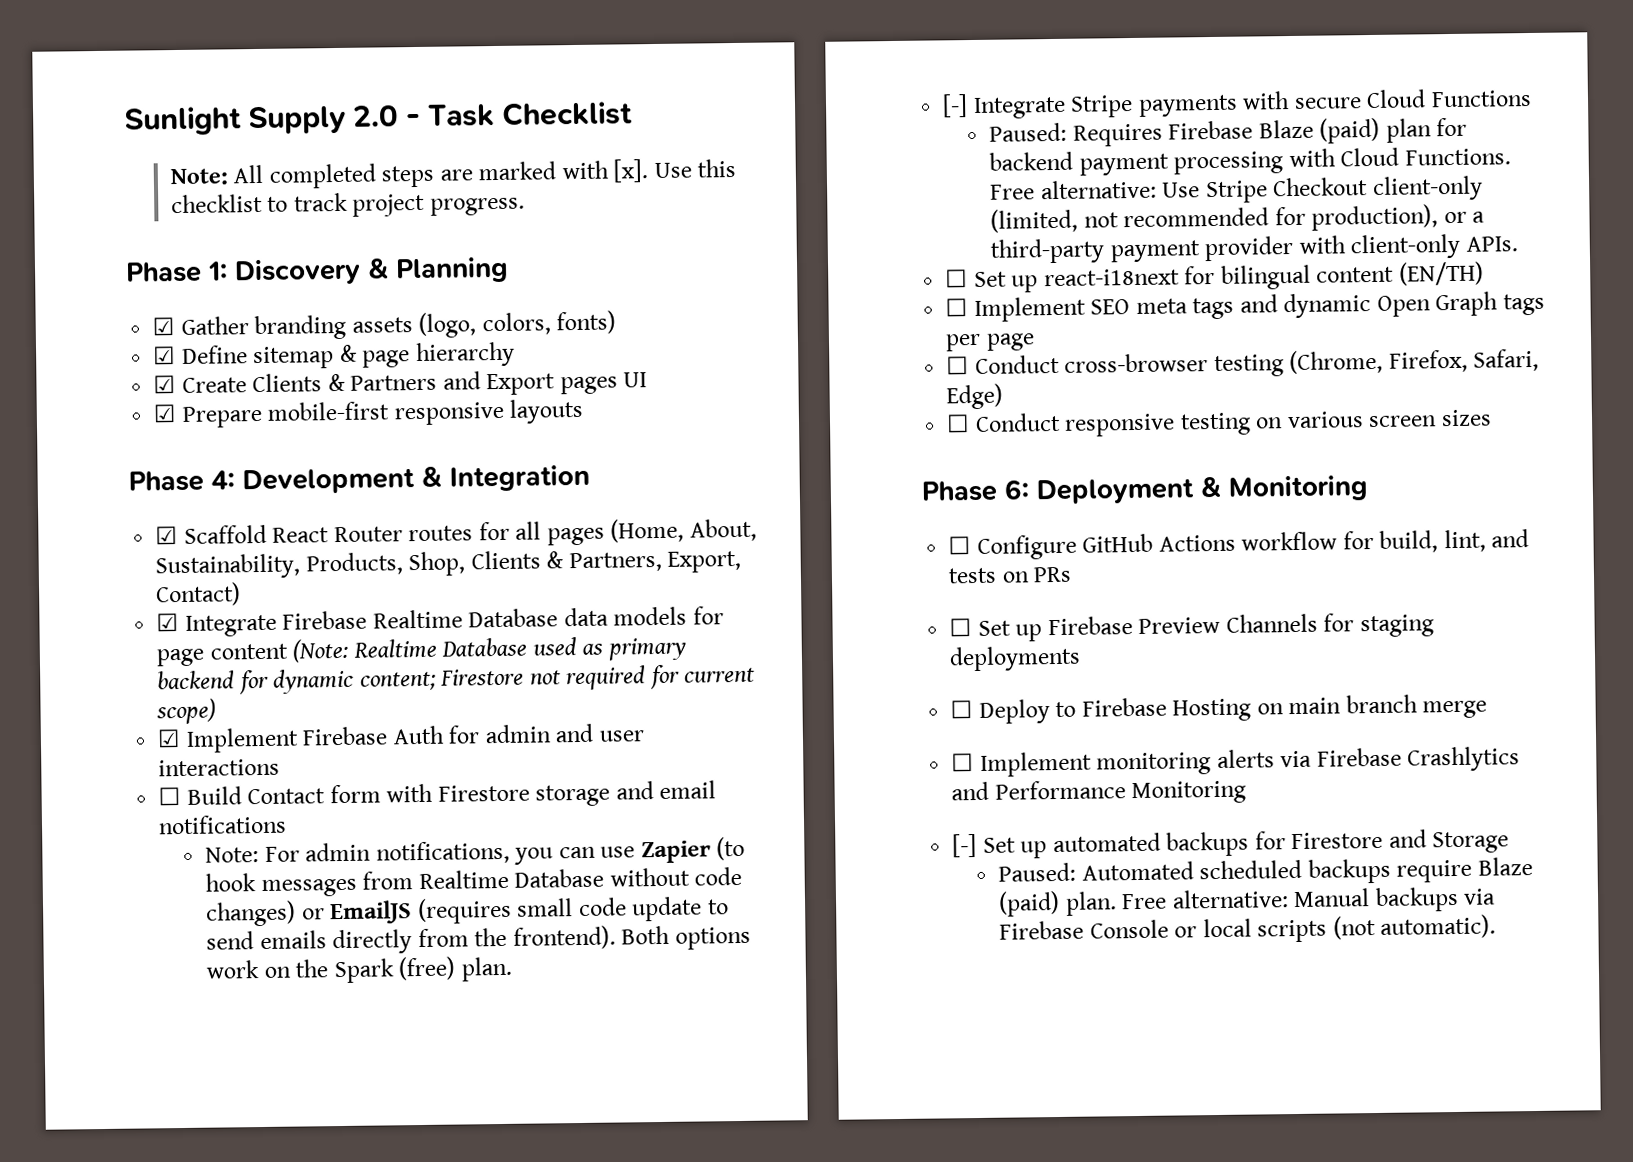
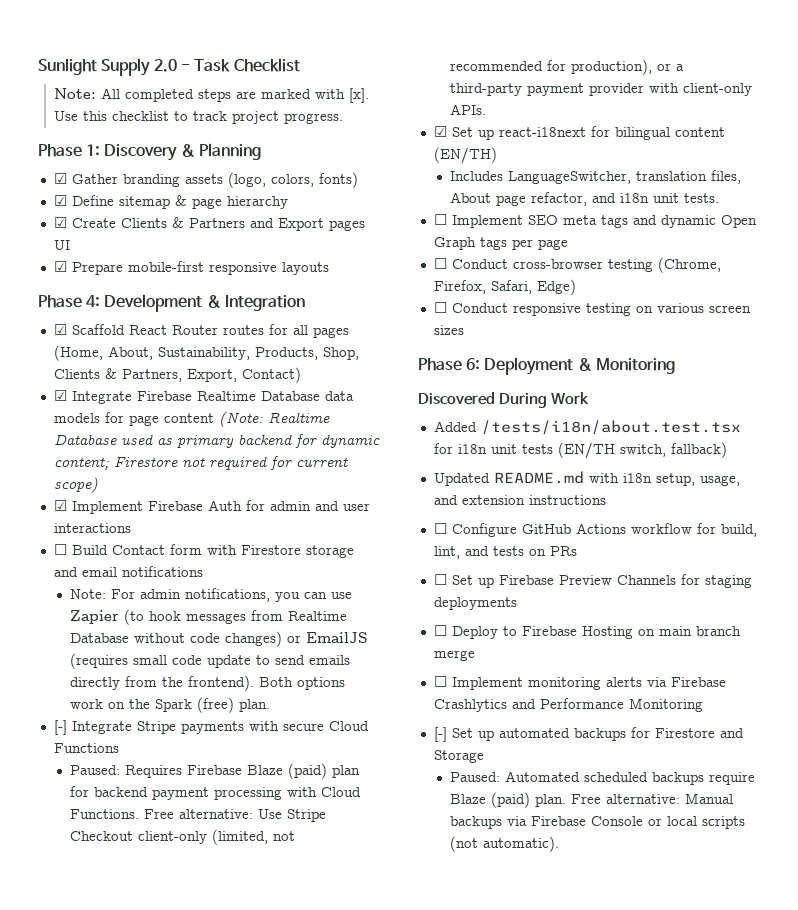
[945,269,969,288] ☐ -> [433,126,447,137] ☑
(1484, 273) none -> [450,170,742,184] [450,192,720,206] // Includes LanguageSwitcher, translation files, About page refactor, and i18n unit tests.
(1369, 488) none -> [418,392,589,408] [433,420,741,435] [433,442,727,459] [433,471,740,486] [433,495,606,505] // Discovered During Work // Added /tests/i18n/about.test.tsx for i18n unit tests (EN/TH switch, fallback) // Updated README.md with i18n setup, usage, and extension instructions

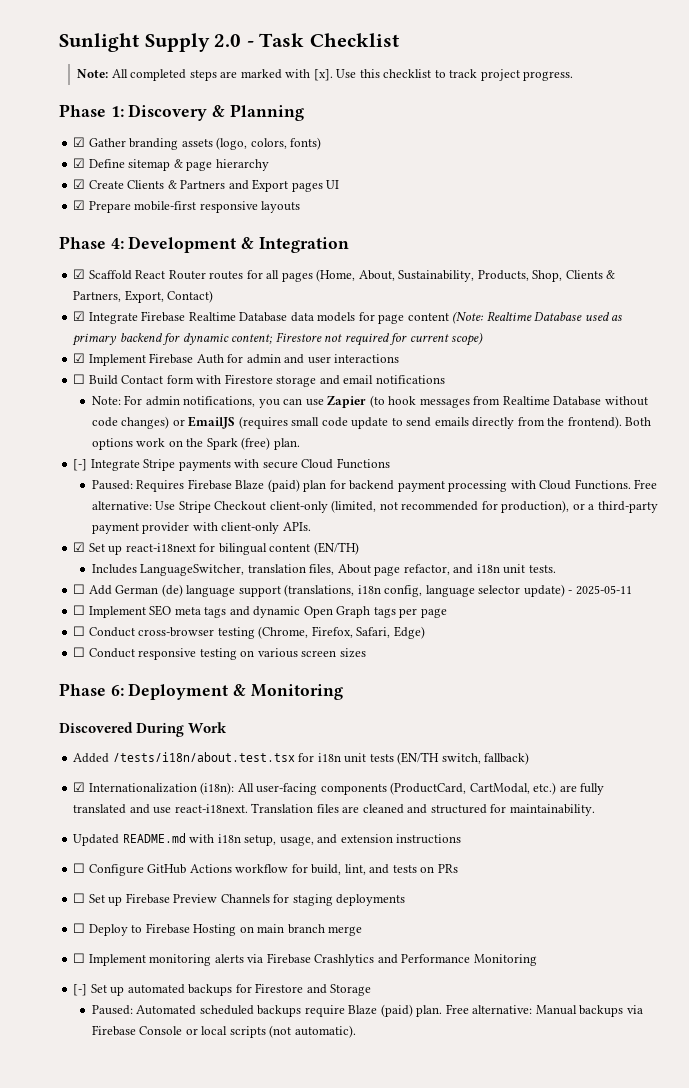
(720, 198) none -> [73,584,632,597] // ☐ Add German (de) language support (translations, i18n config, language selector update) - 2025-05-11
(727, 450) none -> [73,782,605,795] [73,803,595,816] // ☑ Internationalization (i18n): All user-facing components (ProductCard, CartModal, etc.) are fully translated and use react-i18next. Translation files are cleaned and structured for maintainability.

